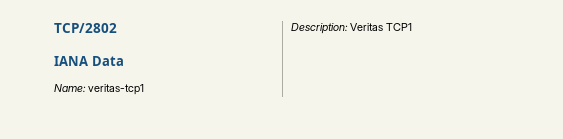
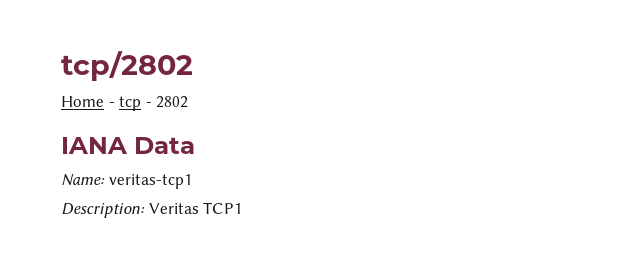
[54,23,117,33] TCP/2802 -> [61,51,193,81] [61,96,189,111] tcp/2802 // Home - tcp - 2802

